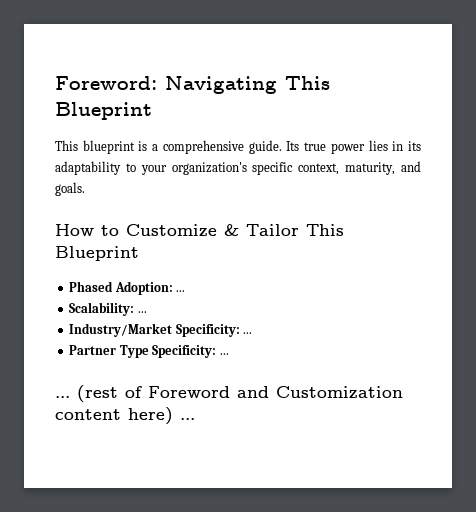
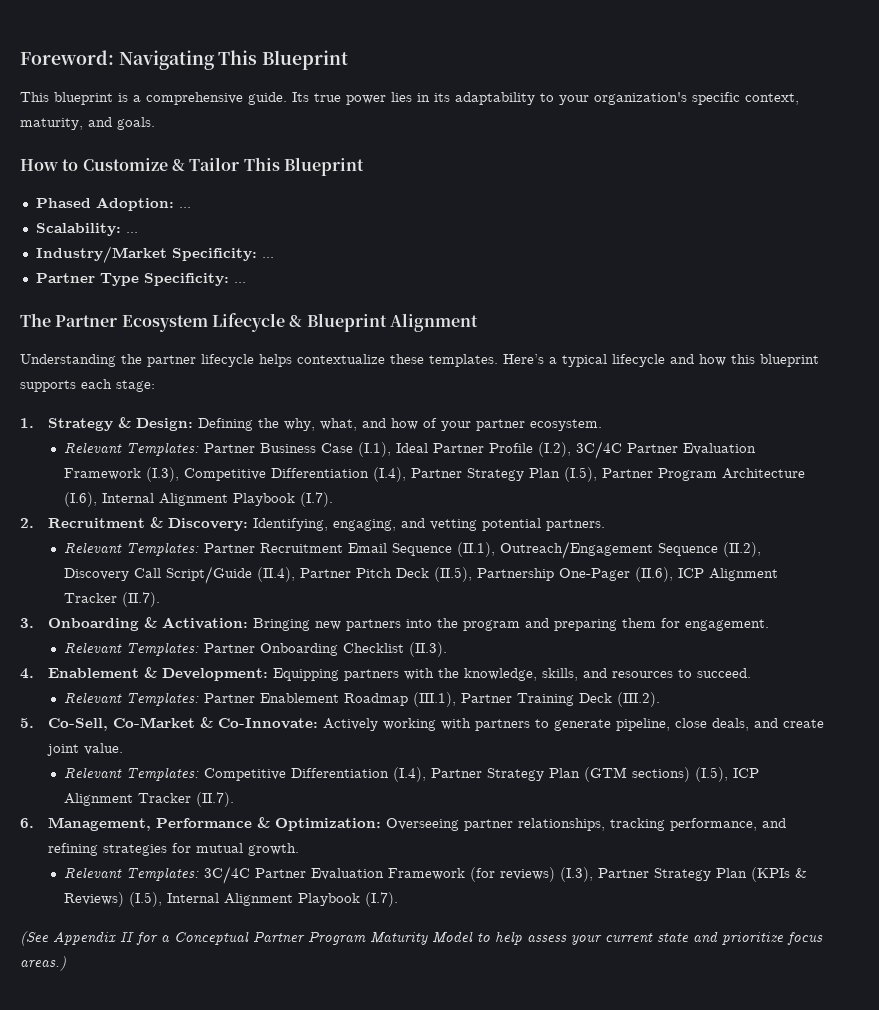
[55,385,403,402] [55,407,195,425] ... (rest of Foreword and Customization content here) ... -> [20,313,478,332] [20,354,819,367] [20,379,155,392] [20,417,603,431] [64,441,757,459] [64,467,806,482] [64,492,334,507] [20,517,606,531] [64,541,762,559] [64,566,779,584] [64,592,161,607] [20,617,770,631] [64,642,448,657] [20,667,752,681] [64,692,661,707] [20,717,825,731] [47,743,124,756] [64,767,760,782] [64,792,235,807] [20,817,787,831] [48,843,300,856] [64,866,808,884] [64,892,399,907] [20,931,823,946] [20,956,66,971] The Partner Ecosystem Lifecycle & Blueprint Alignment // Understanding the partner lifecycle helps contextualize these templates. Here’s a typical lifecycle and how this blueprint supports each stage: // 1. Strategy & Design: Defining the why, what, and how of your partner ecosystem. // Relevant Templates: Partner Business Case (I.1), Ideal Partner Profile (I.2), 3C/4C Partner Evaluation Framework (I.3), Competitive Differentiation (I.4), Partner Strategy Plan (I.5), Partner Program Architecture (I.6), Internal Alignment Playbook (I.7). // 2. Recruitment & Discovery: Identifying, engaging, and vetting potential partners. // Relevant Templates: Partner Recruitment Email Sequence (II.1), Outreach/Engagement Sequence (II.2), Discovery Call Script/Guide (II.4), Partner Pitch Deck (II.5), Partnership One-Pager (II.6), ICP Alignment Tracker (II.7). // 3. Onboarding & Activation: Bringing new partners into the program and preparing them for engagement. // Relevant Templates: Partner Onboarding Checklist (II.3). // 4. Enablement & Development: Equipping partners with the knowledge, skills, and resources to succeed. // Relevant Templates: Partner Enablement Roadmap (III.1), Partner Training Deck (III.2). // 5. Co-Sell, Co-Market & Co-Innovate: Actively working with partners to generate pipeline, close deals, and create joint value. // Relevant Templates: Competitive Differentiation (I.4), Partner Strategy Plan (GTM sections) (I.5), ICP Alignment Tracker (II.7). // 6. Management, Performance & Optimization: Overseeing partner relationships, tracking performance, and refining strategies for mutual growth. // Relevant Templates: 3C/4C Partner Evaluation Framework (for reviews) (I.3), Partner Strategy Plan (KPIs & Reviews) (I.5), Internal Alignment Playbook (I.7). // (See Appendix II for a Conceptual Partner Program Maturity Model to help assess your current state and prioritize focus areas.)

